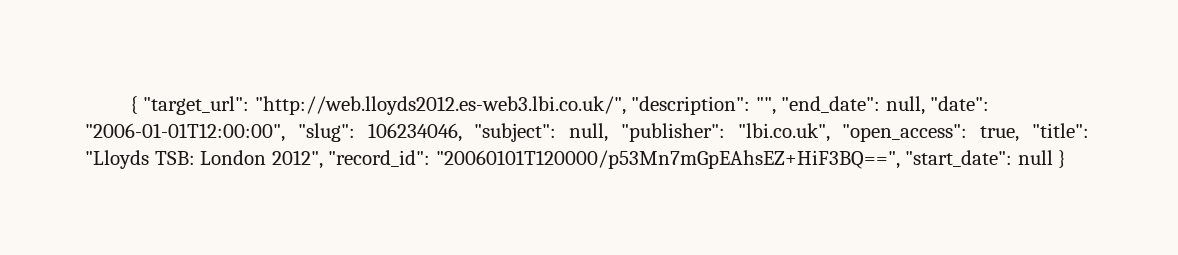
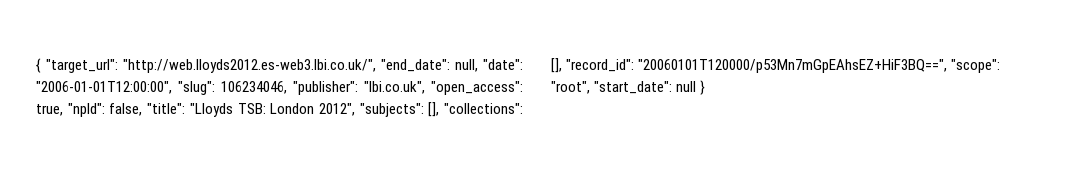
[631,96,776,115] "description": "", -> (376, 66) none
[474,123,609,142] "subject": null, -> (287, 87) none
(1020, 134) none -> [67,103,143,117] "npld": false,
[328,150,900,169] "record_id": "20060101T120000/p53Mn7mGpEAhsEZ+HiF3BQ==", -> [359,102,523,117] [551,58,1001,73] [551,81,590,94] "subjects": [], "collections": [], "record_id": "20060101T120000/p53Mn7mGpEAhsEZ+HiF3BQ==", "scope": "root",

